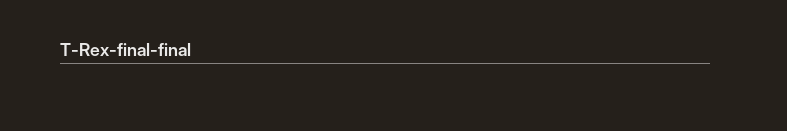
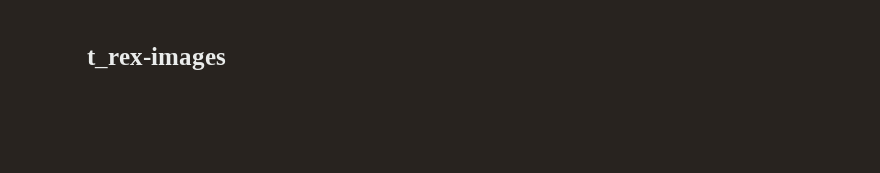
[60,43,191,56] T-Rex-final-final -> [87,47,226,70] t_rex-images

